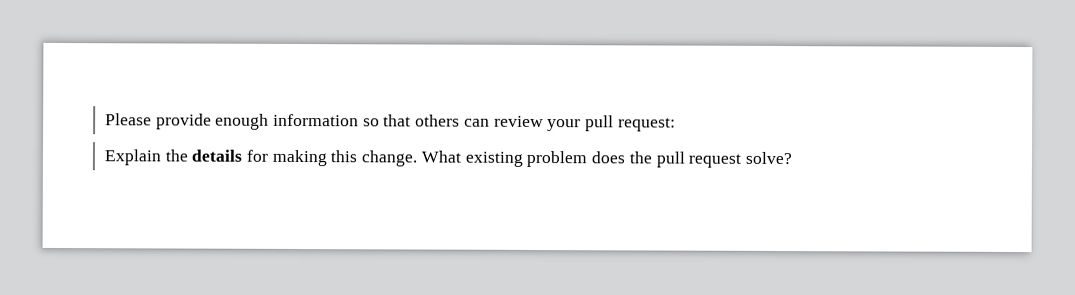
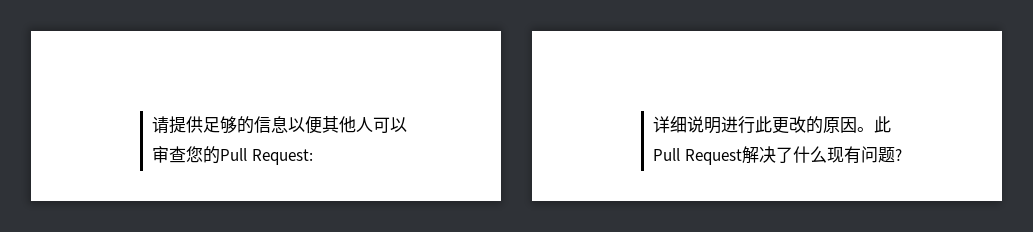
[104,113,676,132] [103,149,792,168] Please provide enough information so that others can review your pull request: // Explain the details for making this change. What existing problem does the pull request solve? -> [151,116,407,134] [151,146,313,165] [652,116,891,134] [652,146,902,165] 请提供足够的信息以便其他人可以审查您的Pull Request: // 详细说明进行此更改的原因。此Pull Request解决了什么现有问题?

